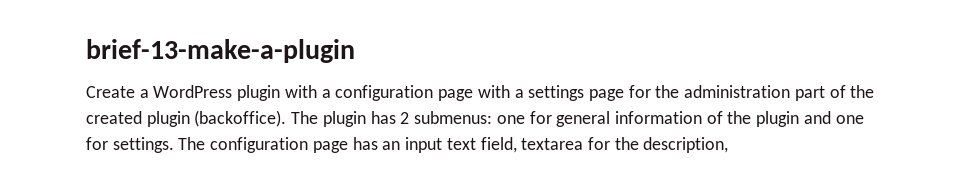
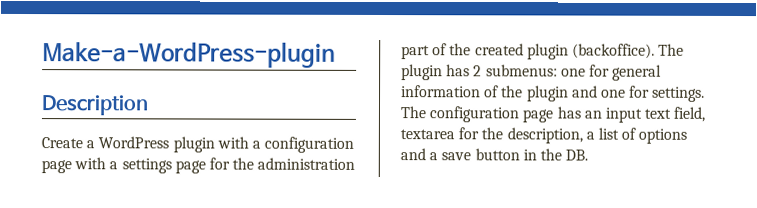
[86,39,355,63] brief-13-make-a-plugin -> [42,41,336,68] [41,95,149,116] Make-a-WordPress-plugin // Description
(729, 145) none -> [585,127,688,144] [400,148,589,161] a list of options and a save button in the DB.

